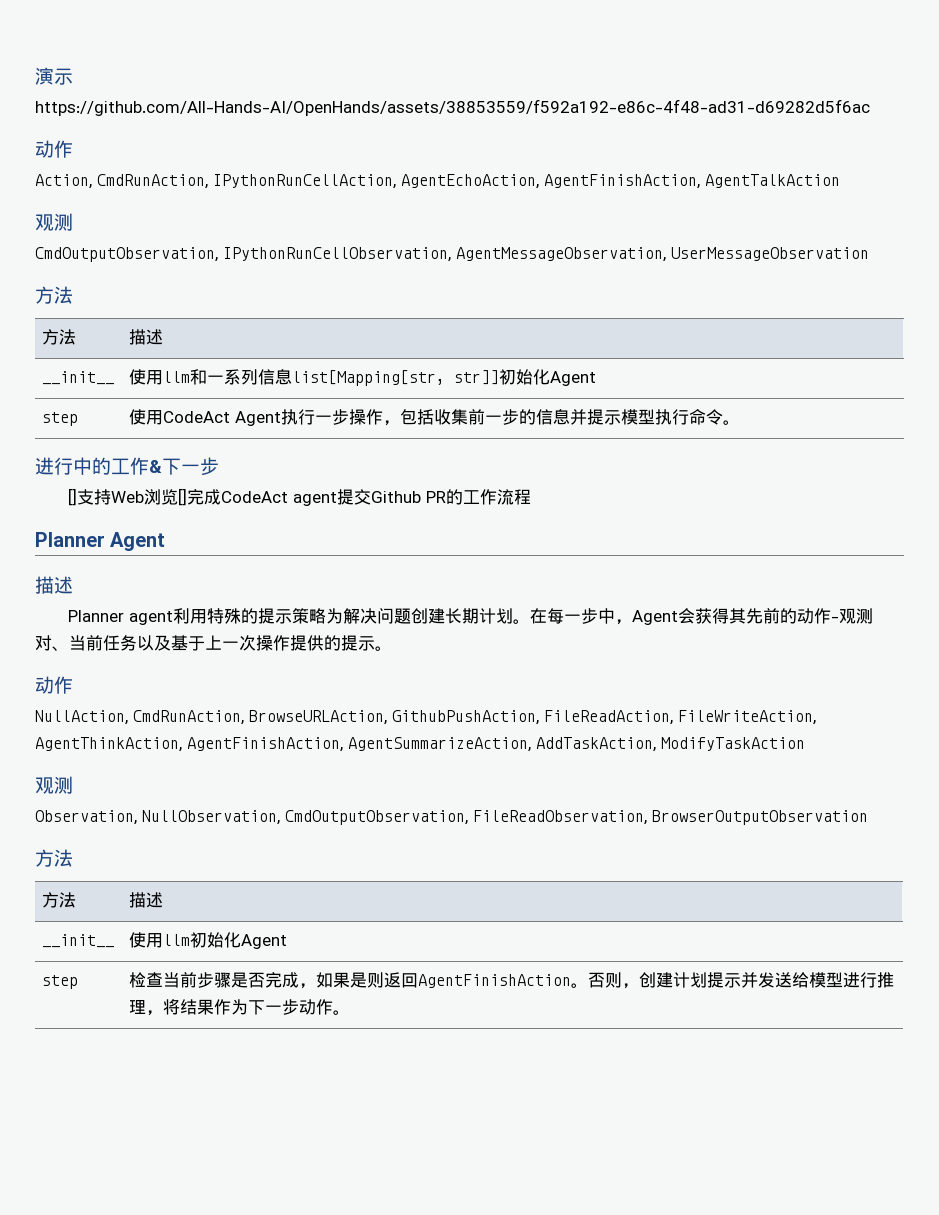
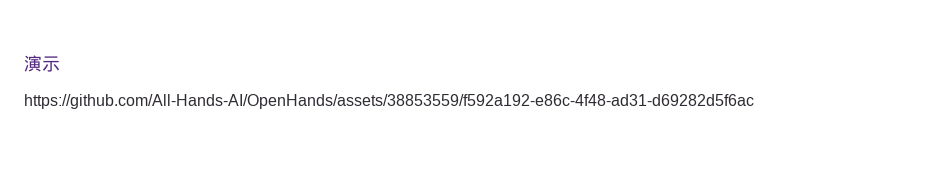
[35,140,73,158] [35,174,840,189] [35,213,73,231] [35,247,869,262] [35,286,73,304] [42,329,77,345] [129,329,164,345] [42,371,115,385] [129,369,597,386] [42,412,79,426] [129,409,741,426] [35,457,219,476] [68,488,532,506] [35,532,166,551] [35,576,73,594] [68,608,874,625] [35,635,392,651] [35,676,73,694] [35,710,816,725] [35,737,805,752] [35,776,73,794] [35,810,868,825] [35,849,73,867] [42,892,77,908] [129,892,164,908] [42,934,115,948] [129,932,288,949] [42,975,79,989] [129,972,895,989] [129,999,351,1016] // 动作 // Action, CmdRunAction, IPythonRunCellAction, AgentEchoAction, AgentFinishAction, AgentTalkAction // 观测 // CmdOutputObservation, IPythonRunCellObservation, AgentMessageObservation, UserMessageObservation // 方法 // 方法 | 描述 // __init__ | 使用llm和一系列信息list[Mapping[str, str]]初始化Agent // step | 使用CodeAct Agent执行一步操作，包括收集前一步的信息并提示模型执行命令。 // 进行中的工作&下一步 // []支持Web浏览[]完成CodeAct agent提交Github PR的工作流程 // Planner Agent // 描述 // Planner agent利用特殊的提示策略为解决问题创建长期计划。在每一步中，Agent会获得其先前的动作-观测对、当前任务以及基于上一次操作提供的提示。 // 动作 // NullAction, CmdRunAction, BrowseURLAction, GithubPushAction, FileReadAction, FileWriteAction, AgentThinkAction, AgentFinishAction, AgentSummarizeAction, AddTaskAction, ModifyTaskAction // 观测 // Observation, NullObservation, CmdOutputObservation, FileReadObservation, BrowserOutputObservation // 方法 // 方法 | 描述 // __init__ | 使用llm初始化Agent // step | 检查当前步骤是否完成，如果是则返回AgentFinishAction。否则，创建计划提示并发送给模型进行推理，将结果作为下一步动作。 -> (754, 101) none

